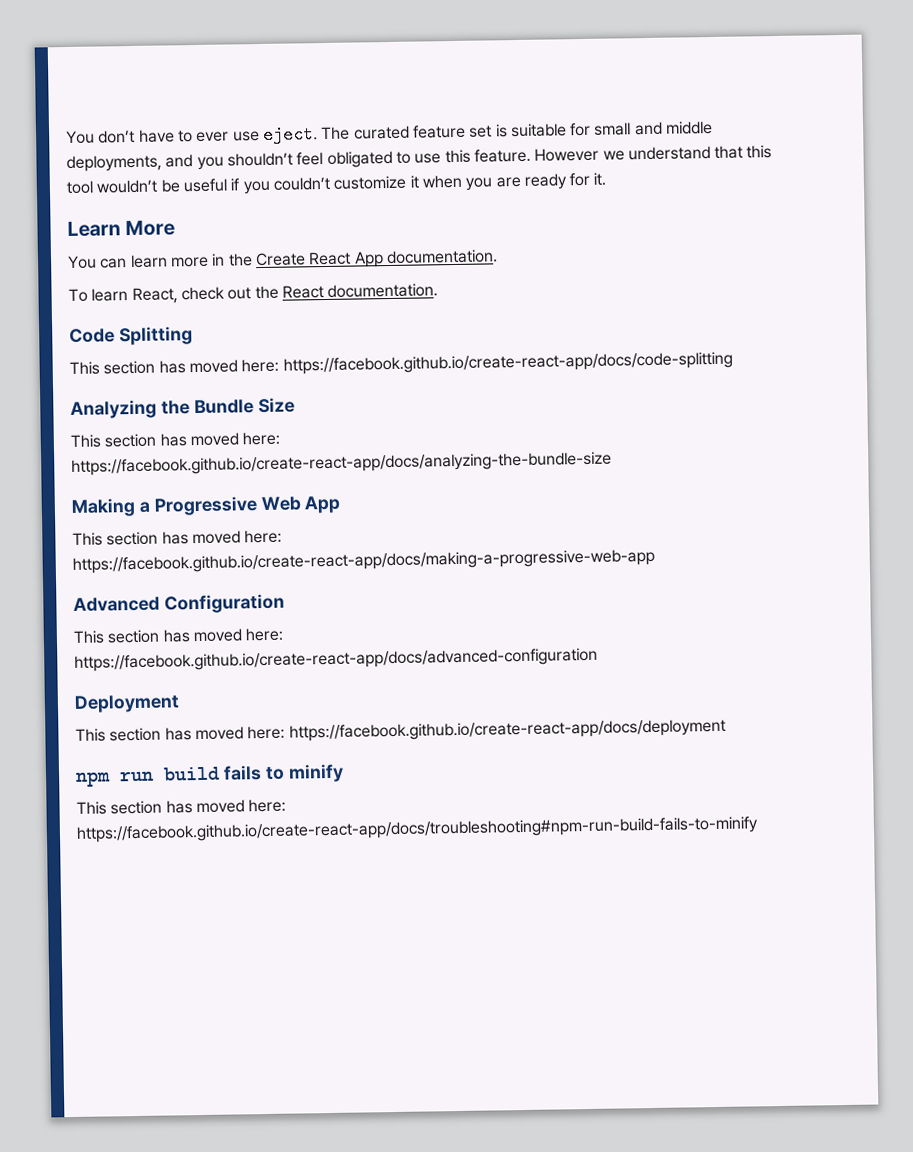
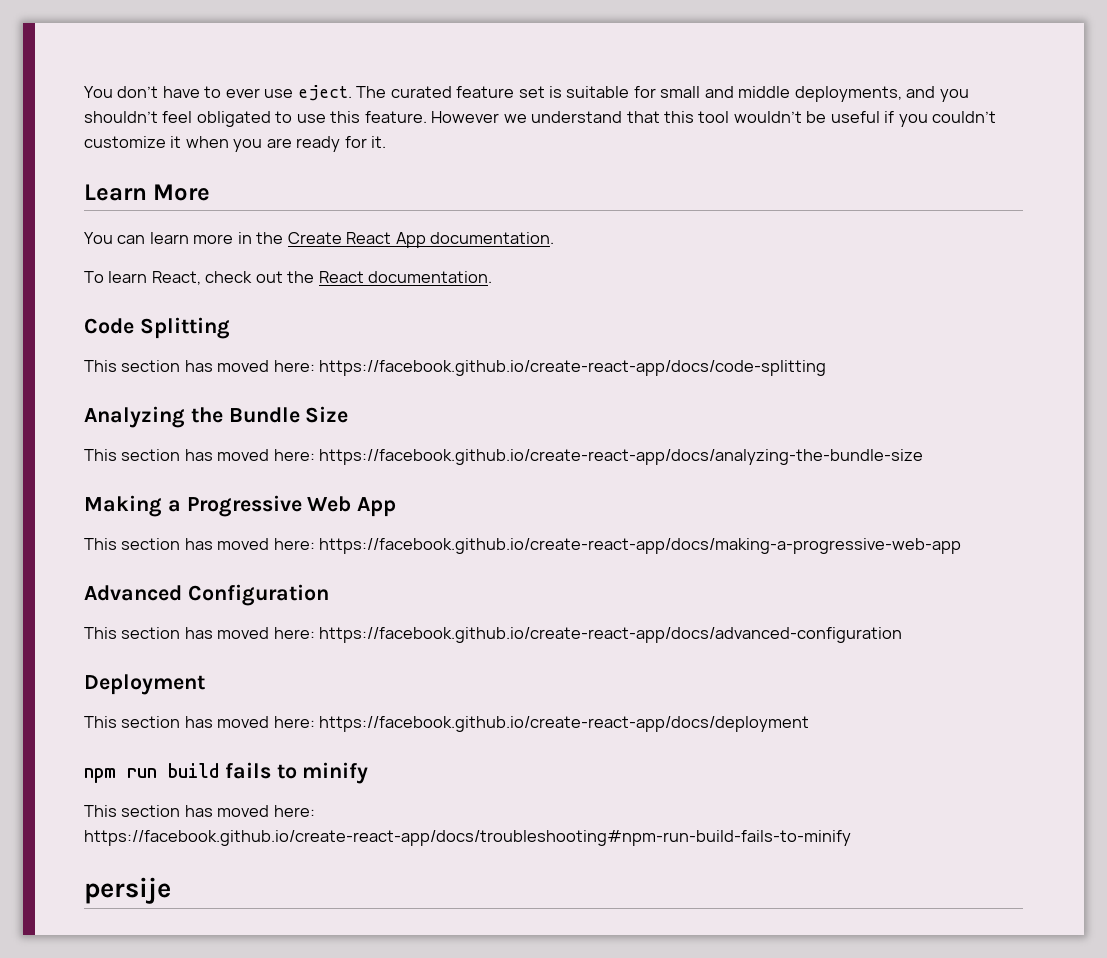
(759, 829) none -> [84,877,171,904] // persije

